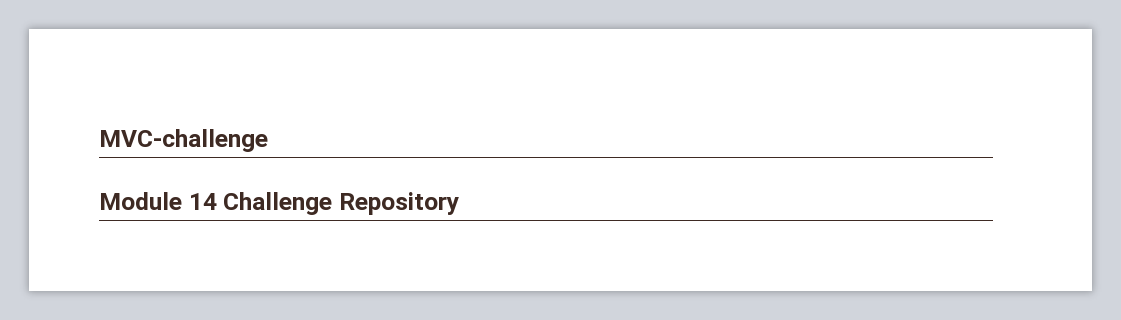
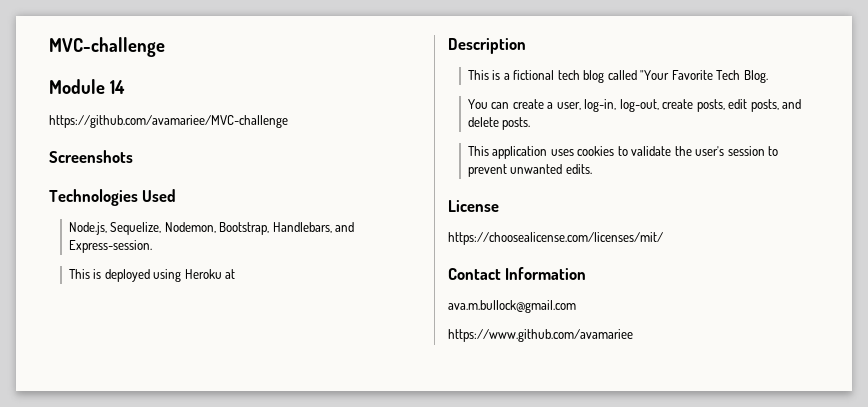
[223,192,459,215] Challenge Repository -> [49,115,288,128] [49,150,133,163] [49,189,177,206] [68,222,355,235] [68,240,152,253] [68,269,236,282] [448,38,526,54] [467,70,768,83] [467,99,802,112] [467,117,531,130] [467,146,779,159] [467,164,592,177] [448,200,499,212] [448,232,663,245] [448,267,587,280] [448,300,576,313] [448,329,633,342] // https://github.com/avamariee/MVC-challenge // Screenshots // Technologies Used // Node.js, Sequelize, Nodemon, Bootstrap, Handlebars, and Express-session. // This is deployed using Heroku at // Description // This is a fictional tech blog called "Your Favorite Tech Blog. // You can create a user, log-in, log-out, create posts, edit posts, and delete posts. // This application uses cookies to validate the user's session to prevent unwanted edits. // License // https://choosealicense.com/licenses/mit/ // Contact Information // ava.m.bullock@gmail.com // https://www.github.com/avamariee

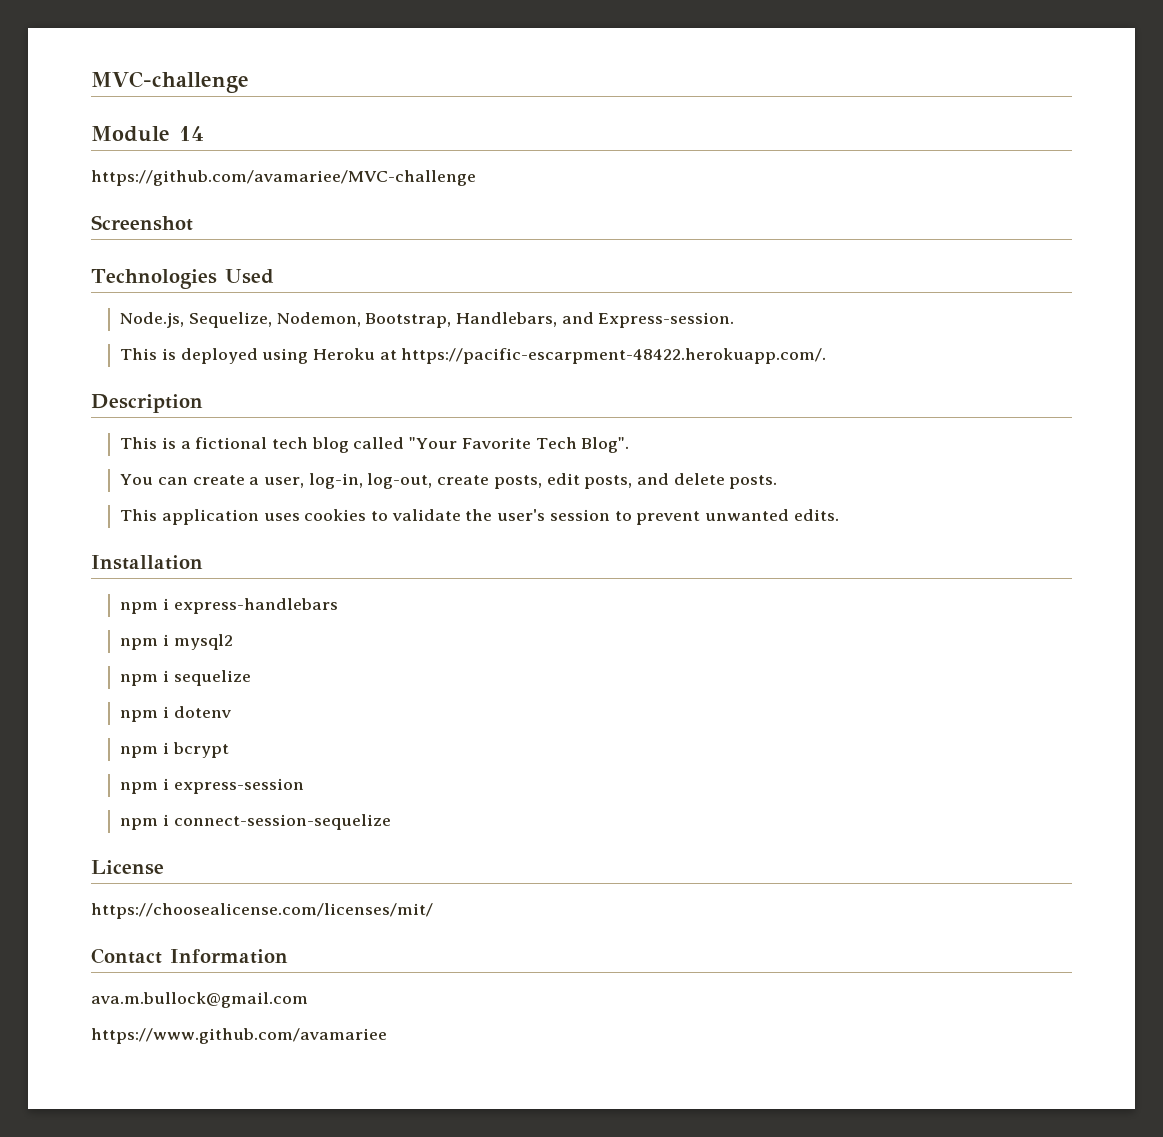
[49,150,133,163] Screenshots -> [91,215,193,231] Screenshot
(236, 274) none -> [401,348,827,364] https://pacific-escarpment-48422.herokuapp.com/.
[743,70,768,83] Blog. -> [581,437,630,453] Blog".
(592, 169) none -> [91,555,203,570] [120,598,338,614] [120,634,233,650] [120,670,251,686] [120,706,231,722] [120,742,229,758] [120,778,304,794] [120,814,391,830] // Installation // npm i express-handlebars // npm i mysql2 // npm i sequelize // npm i dotenv // npm i bcrypt // npm i express-session // npm i connect-session-sequelize

